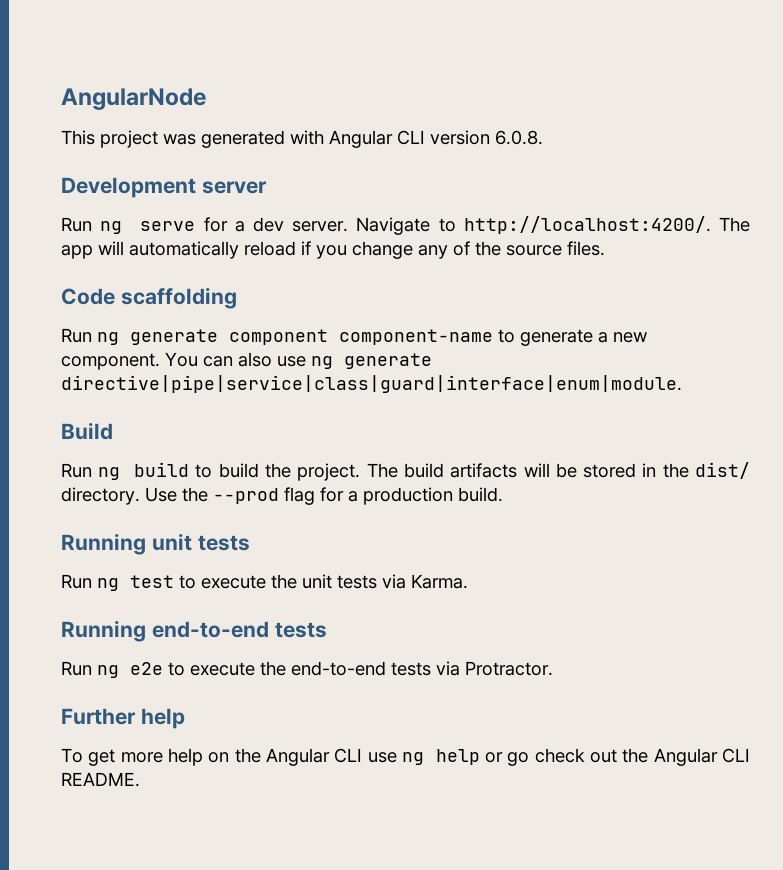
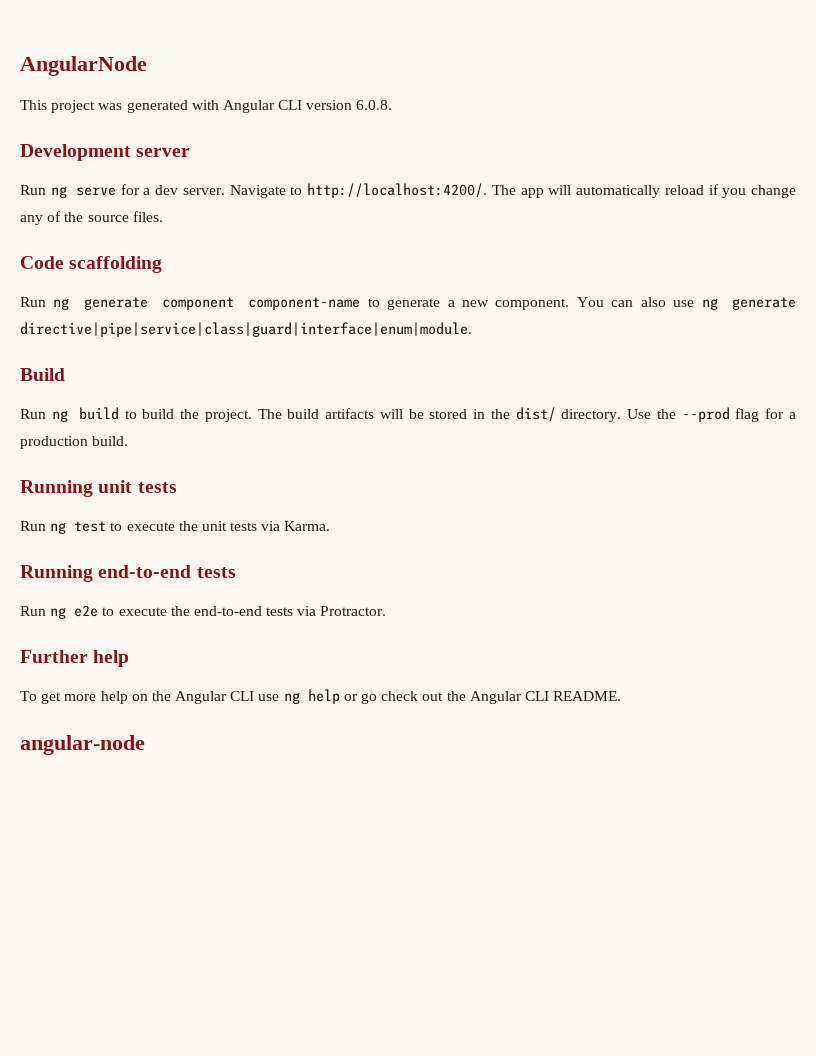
(140, 779) none -> [20,735,145,755] // angular-node

